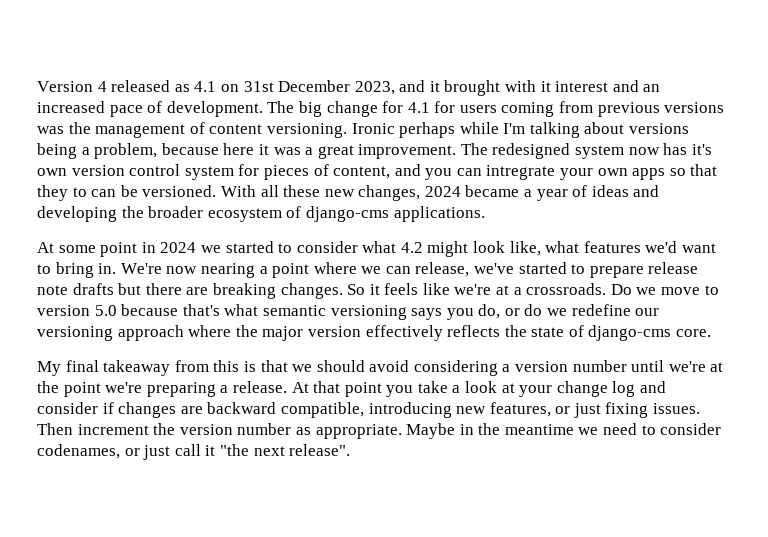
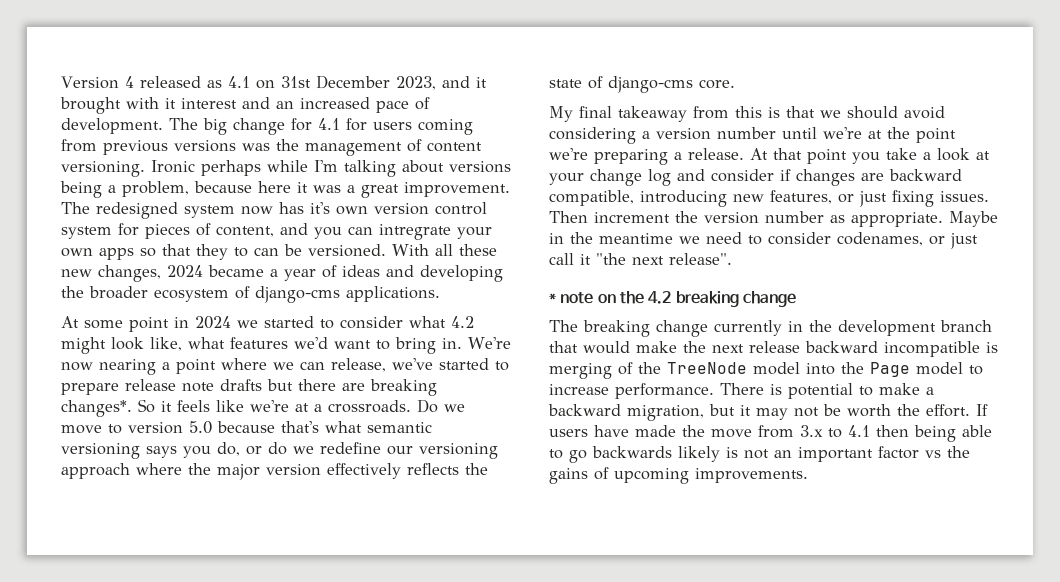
[280,283,343,299] changes. -> [61,400,132,417] changes*.
(351, 450) none -> [549,291,796,307] [549,320,992,337] [549,341,998,357] [549,362,983,379] [549,383,934,399] [548,404,988,421] [549,425,992,442] [549,446,970,463] [549,467,808,484] // * note on the 4.2 breaking change // The breaking change currently in the development branch that would make the next release backward incompatible is merging of the TreeNode model into the Page model to increase performance. There is potential to make a backward migration, but it may not be worth the effort. If users have made the move from 3.x to 4.1 then being able to go backwards likely is not an important factor vs the gains of upcoming improvements.

